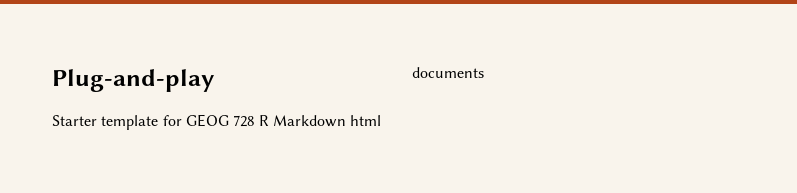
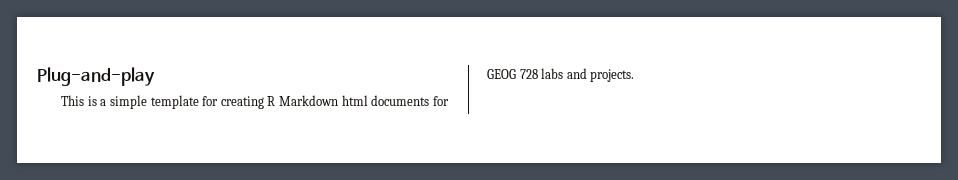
[52,114,382,130] [412,67,484,78] Starter template for GEOG 728 R Markdown html documents -> [61,95,449,109] [487,68,635,82] This is a simple template for creating R Markdown html documents for GEOG 728 labs and projects.

